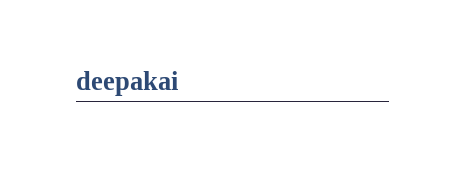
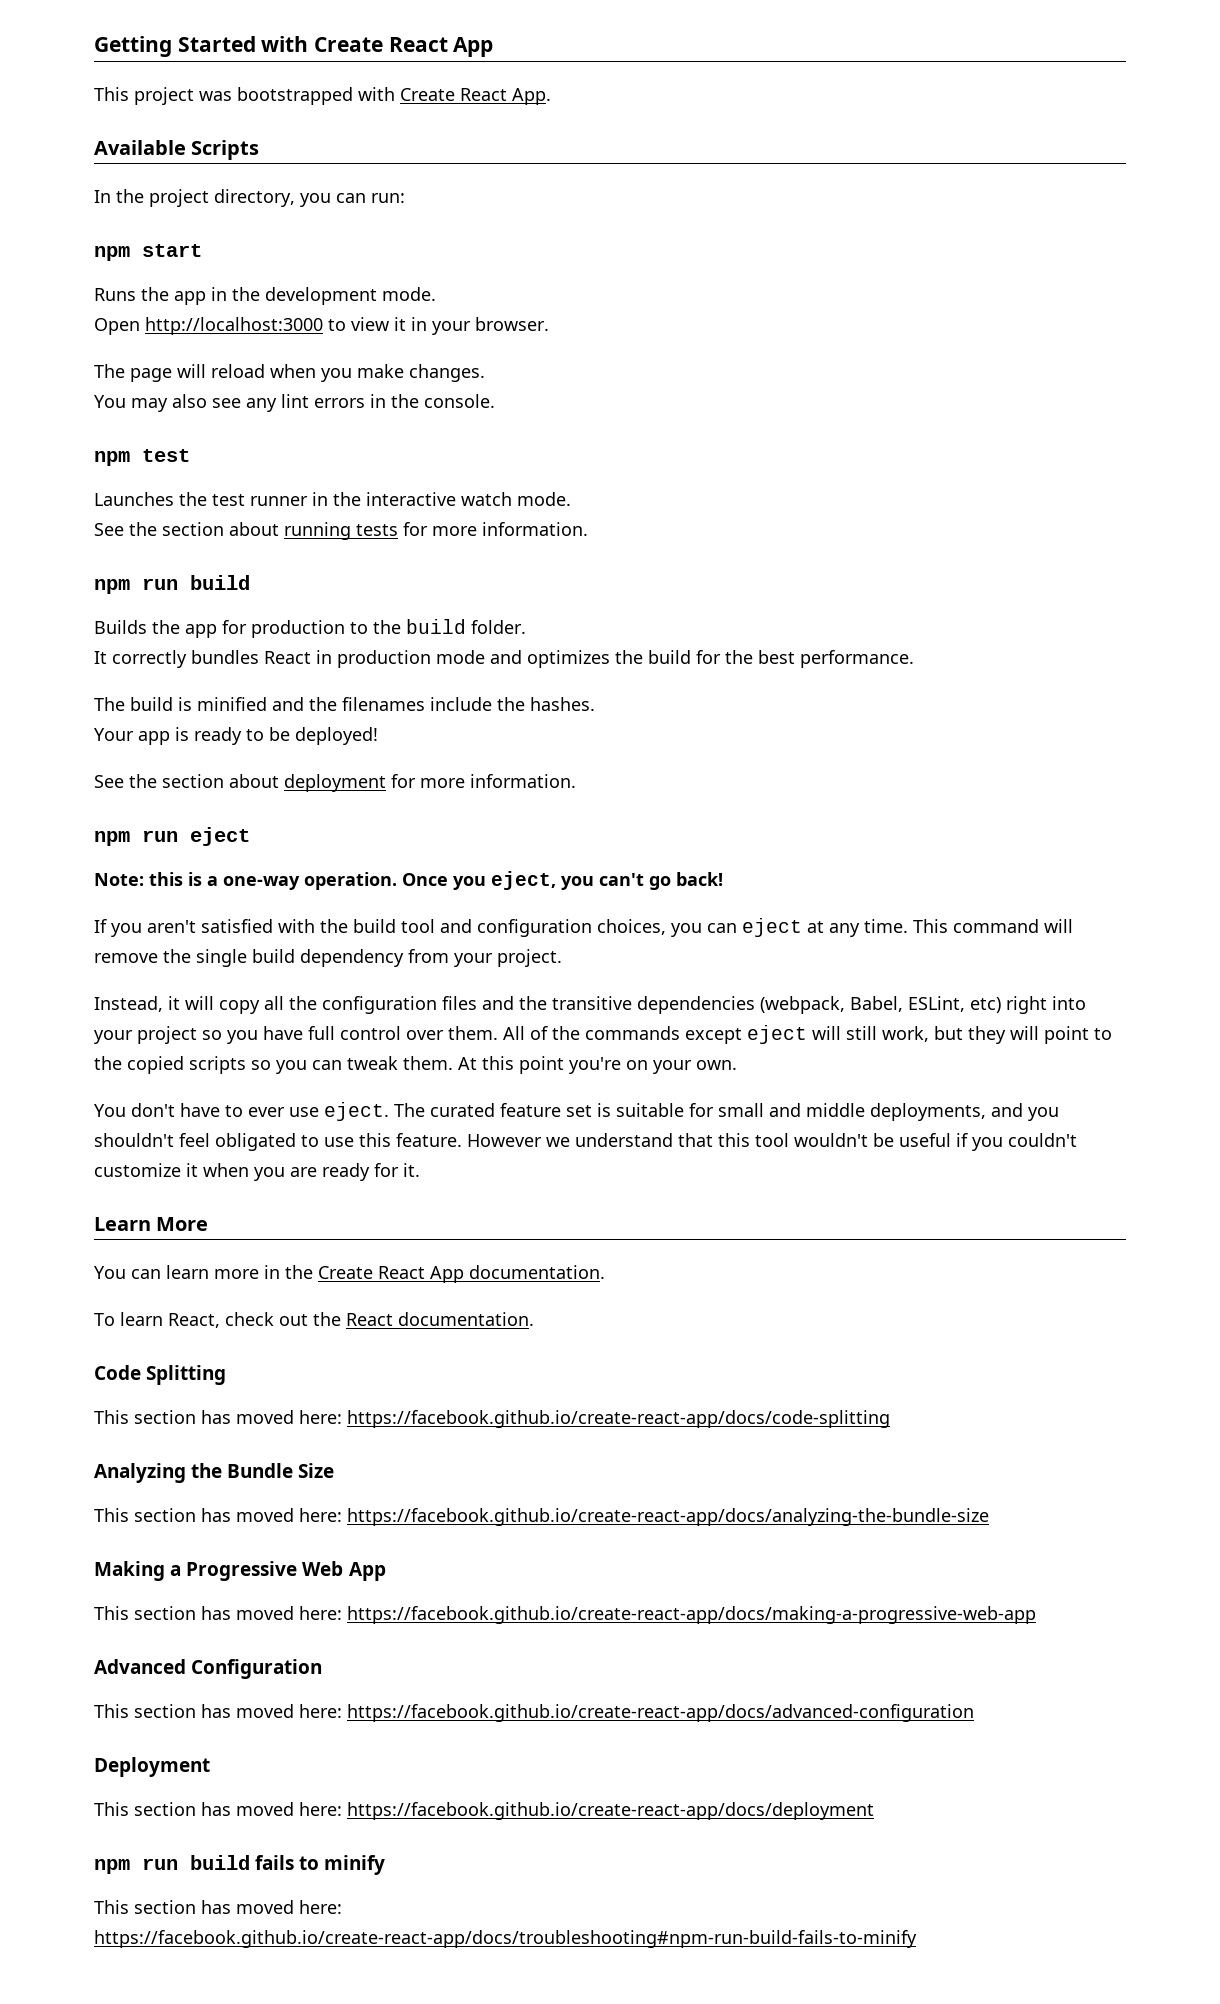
[76,71,178,96] deepakai -> [94,36,494,57] [94,87,551,105] [94,140,260,160] [94,189,405,207] [94,244,202,261] [94,287,436,305] [94,317,549,335] [94,364,485,382] [94,394,495,412] [94,449,190,466] [94,492,571,506] [94,522,588,540] [94,575,250,594] [94,619,526,638] [94,650,914,668] [94,697,595,711] [94,727,378,745] [94,774,576,792] [94,827,250,846] [94,871,723,890] [94,918,1073,937] [94,949,562,967] [94,996,1086,1014] [94,1025,1112,1044] [94,1056,737,1074] [94,1102,1059,1121] [94,1133,1077,1151] [94,1163,420,1181] [94,1217,209,1231] [94,1265,605,1283] [94,1312,534,1328] [94,1365,227,1385] [94,1410,890,1428] [94,1463,335,1483] [94,1508,989,1526] [94,1561,386,1581] [94,1606,1036,1624] [94,1659,323,1679] [94,1704,974,1722] [94,1757,210,1777] [94,1802,874,1820] [94,1855,386,1875] [94,1900,342,1914] [94,1930,917,1948] Getting Started with Create React App // This project was bootstrapped with Create React App. // Available Scripts // In the project directory, you can run: // npm start // Runs the app in the development mode. // Open http://localhost:3000 to view it in your browser. // The page will reload when you make changes. // You may also see any lint errors in the console. // npm test // Launches the test runner in the interactive watch mode. // See the section about running tests for more information. // npm run build // Builds the app for production to the build folder. // It correctly bundles React in production mode and optimizes the build for the best performance. // The build is minified and the filenames include the hashes. // Your app is ready to be deployed! // See the section about deployment for more information. // npm run eject // Note: this is a one-way operation. Once you eject, you can't go back! // If you aren't satisfied with the build tool and configuration choices, you can eject at any time. This command will remove the single build dependency from your project. // Instead, it will copy all the configuration files and the transitive dependencies (webpack, Babel, ESLint, etc) right into your project so you have full control over them. All of the commands except eject will still work, but they will point to the copied scripts so you can tweak them. At this point you're on your own. // You don't have to ever use eject. The curated feature set is suitable for small and middle deployments, and you shouldn't feel obligated to use this feature. However we understand that this tool wouldn't be useful if you couldn't customize it when you are ready for it. // Learn More // You can learn more in the Create React App documentation. // To learn React, check out the React documentation. // Code Splitting // This section has moved here: https://facebook.github.io/create-react-app/docs/code-splitting // Analyzing the Bundle Size // This section has moved here: https://facebook.github.io/create-react-app/docs/analyzing-the-bundle-size // Making a Progressive Web App // This section has moved here: https://facebook.github.io/create-react-app/docs/making-a-progressive-web-app // Advanced Configuration // This section has moved here: https://facebook.github.io/create-react-app/docs/advanced-configuration // Deployment // This section has moved here: https://facebook.github.io/create-react-app/docs/deployment // npm run build fails to minify // This section has moved here: https://facebook.github.io/create-react-app/docs/troubleshooting#npm-run-build-fails-to-minify

